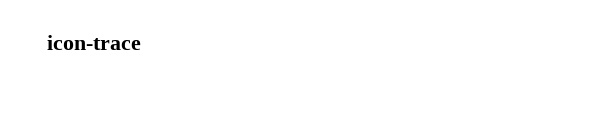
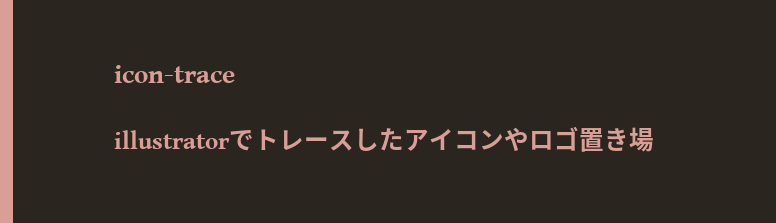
(141, 42) none -> [114,126,654,152] // illustratorでトレースしたアイコンやロゴ置き場

